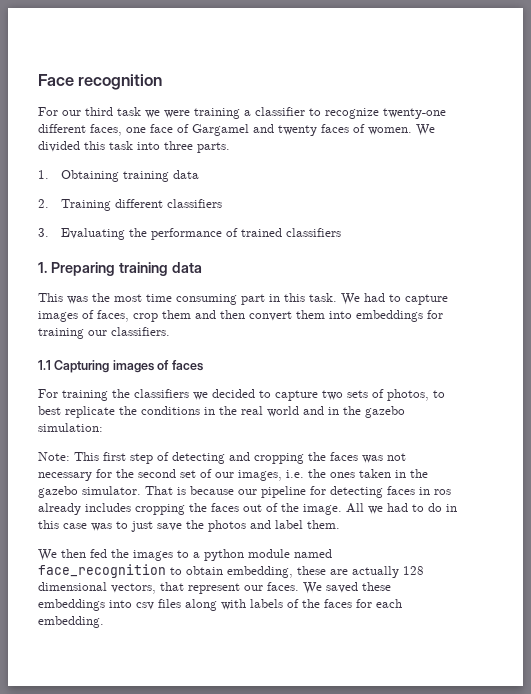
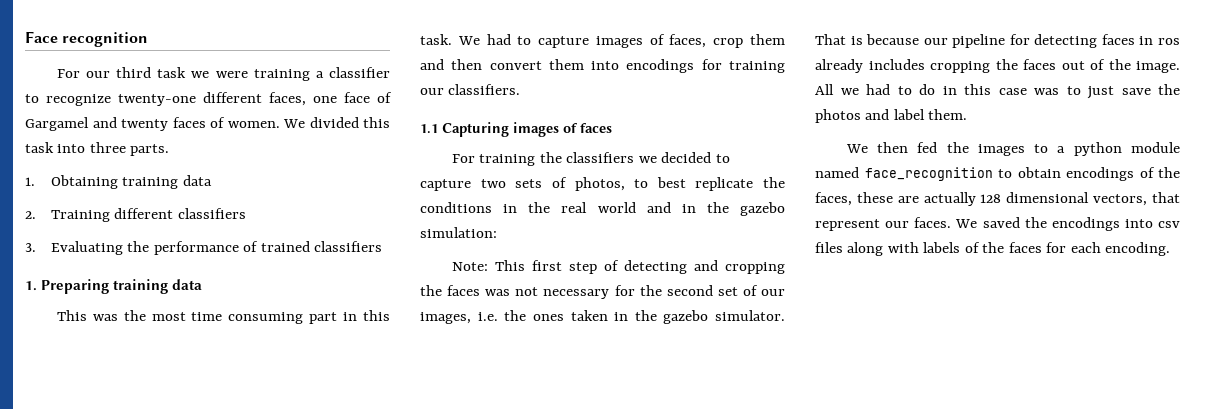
[356,310,423,322] embeddings -> [626,59,695,73] encodings
[227,566,293,578] embedding, -> [1066,167,1180,181] [815,192,852,206] encodings of the faces,
[362,582,391,591] [38,599,105,611] these embeddings -> [1024,217,1120,231] the encodings
[38,616,104,628] embedding. -> [1105,242,1171,256] encoding.

